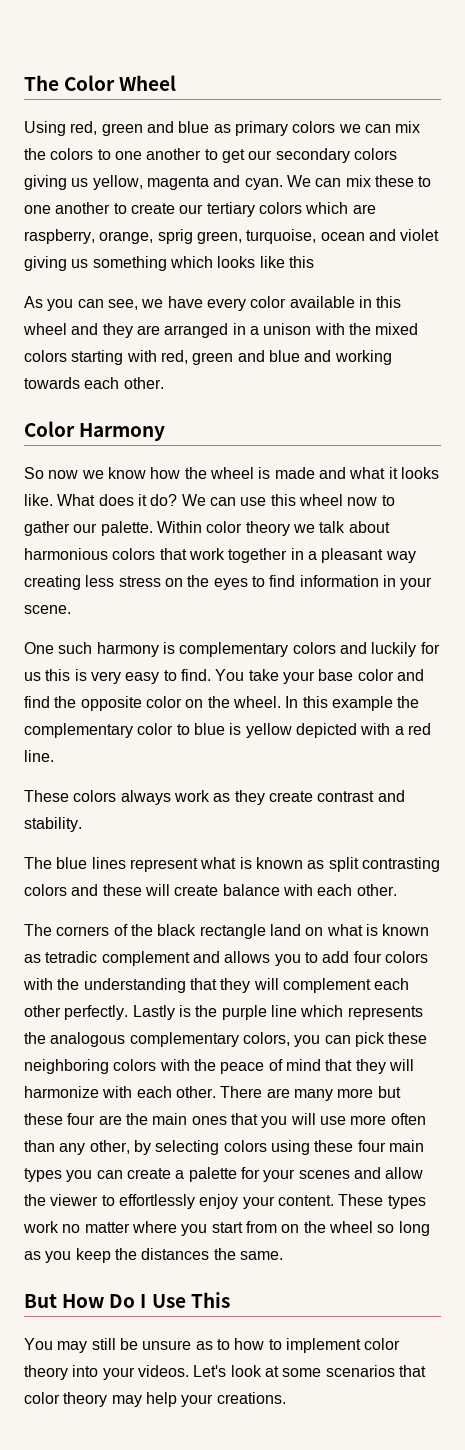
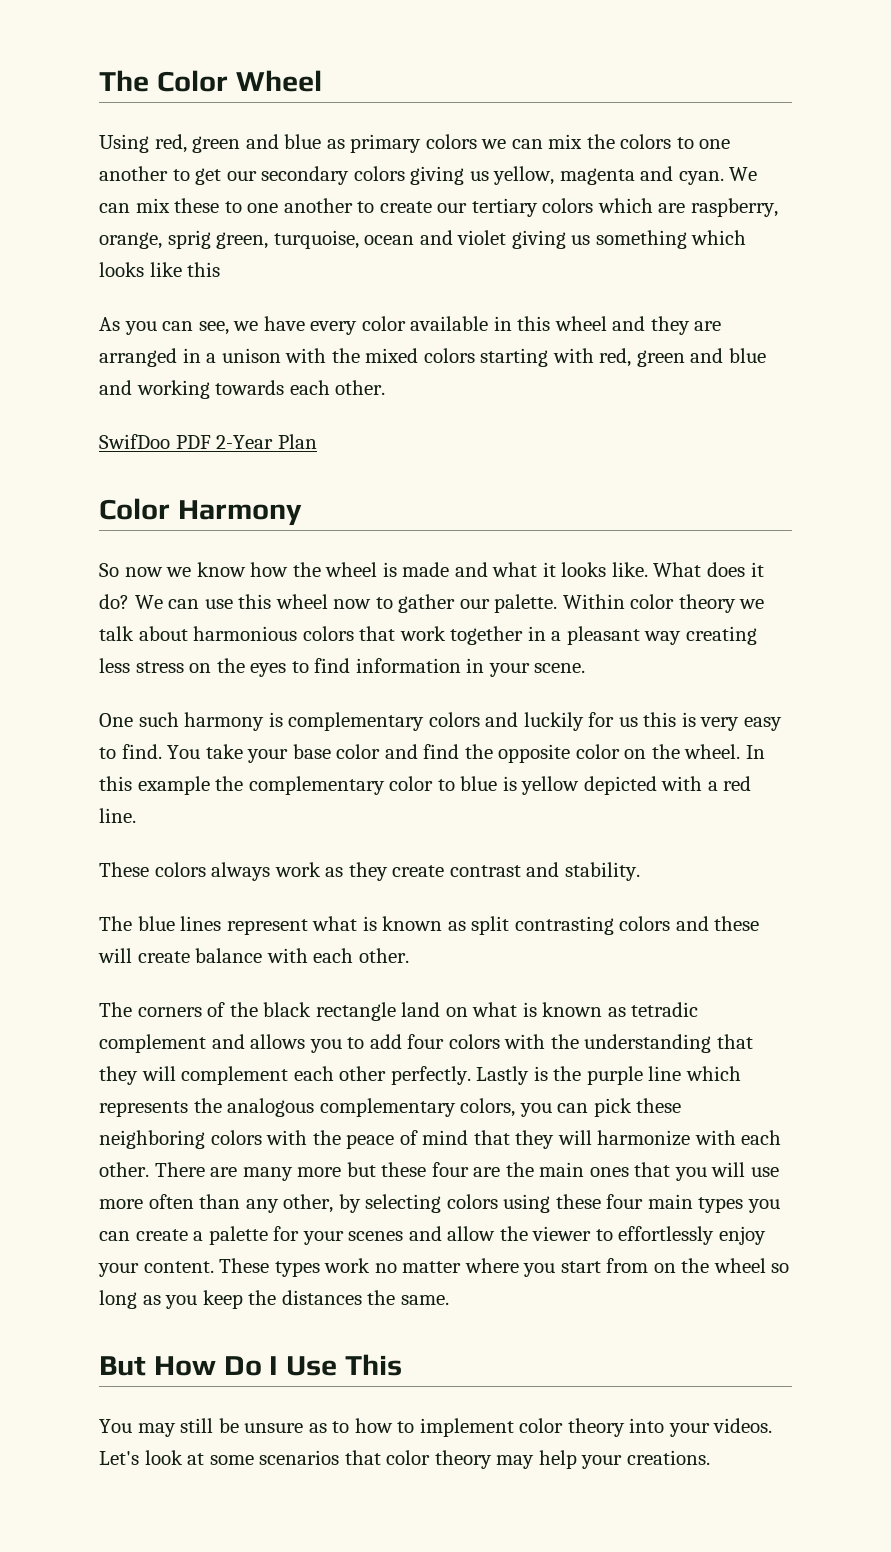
(164, 383) none -> [99,434,317,449] // SwifDoo PDF 2-Year Plan

